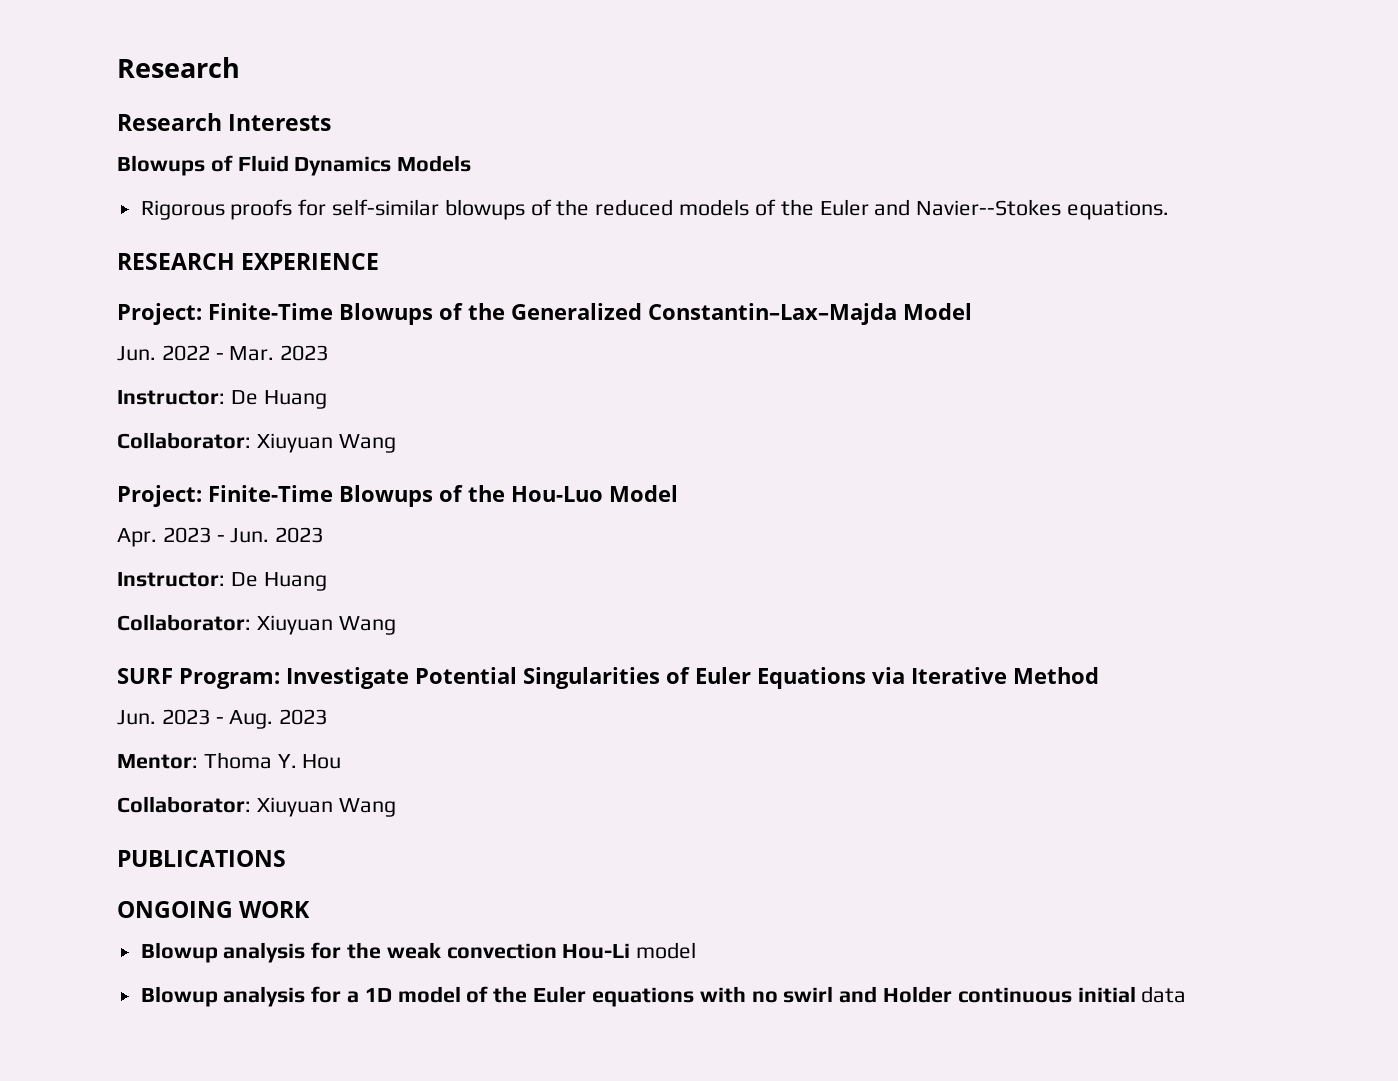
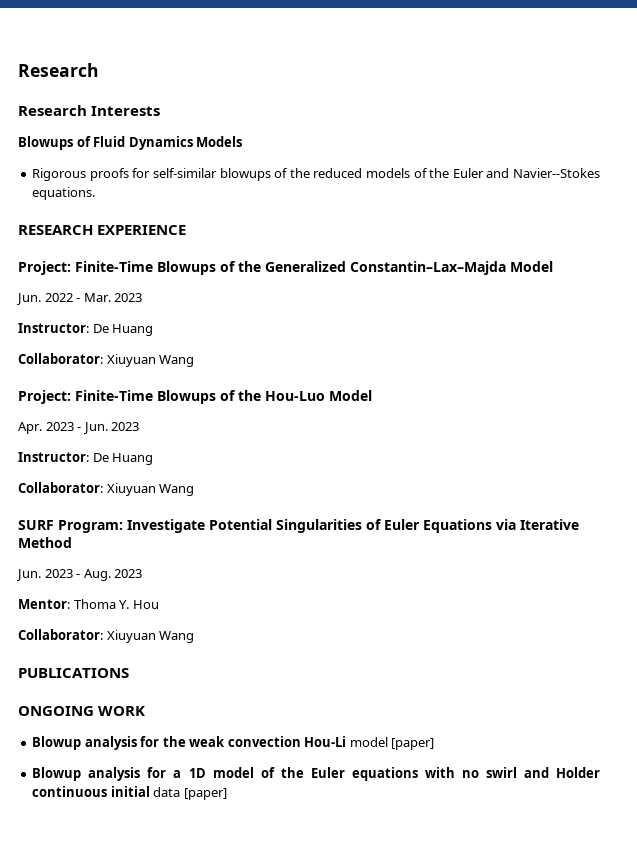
(697, 950) none -> [391,738,435,750] [paper]
(1187, 994) none -> [183,788,227,800] [paper]

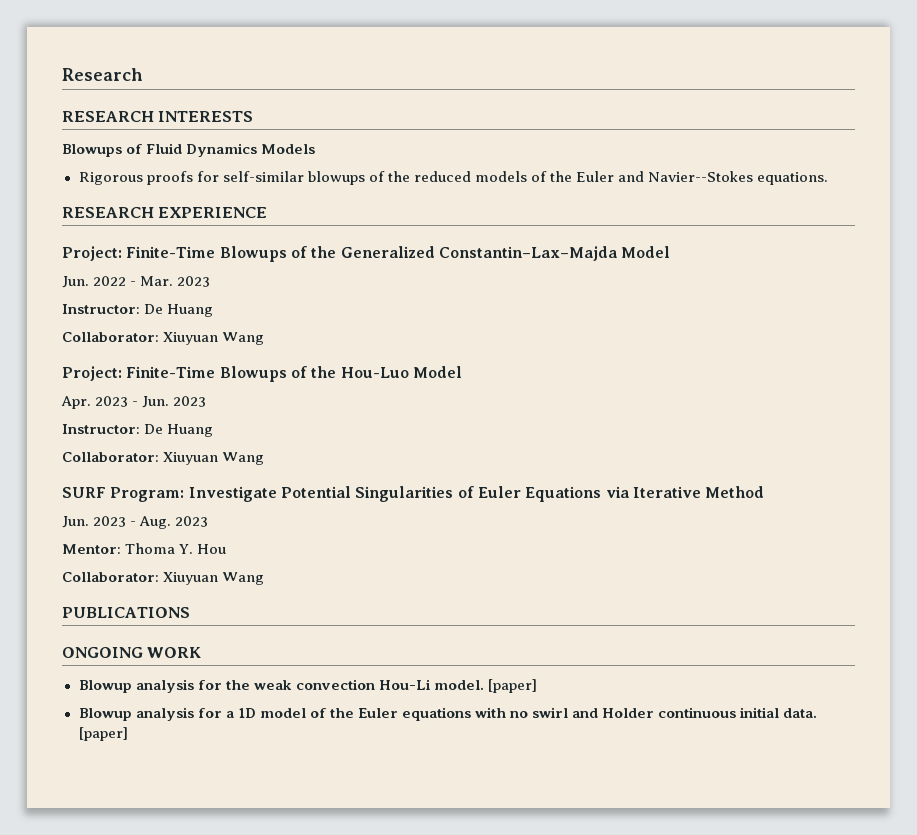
[18,105,161,116] Research Interests -> [62,111,254,122] RESEARCH INTERESTS
[349,737,388,747] model -> [433,680,484,690] model.
[153,787,181,797] data -> [783,708,818,718] data.

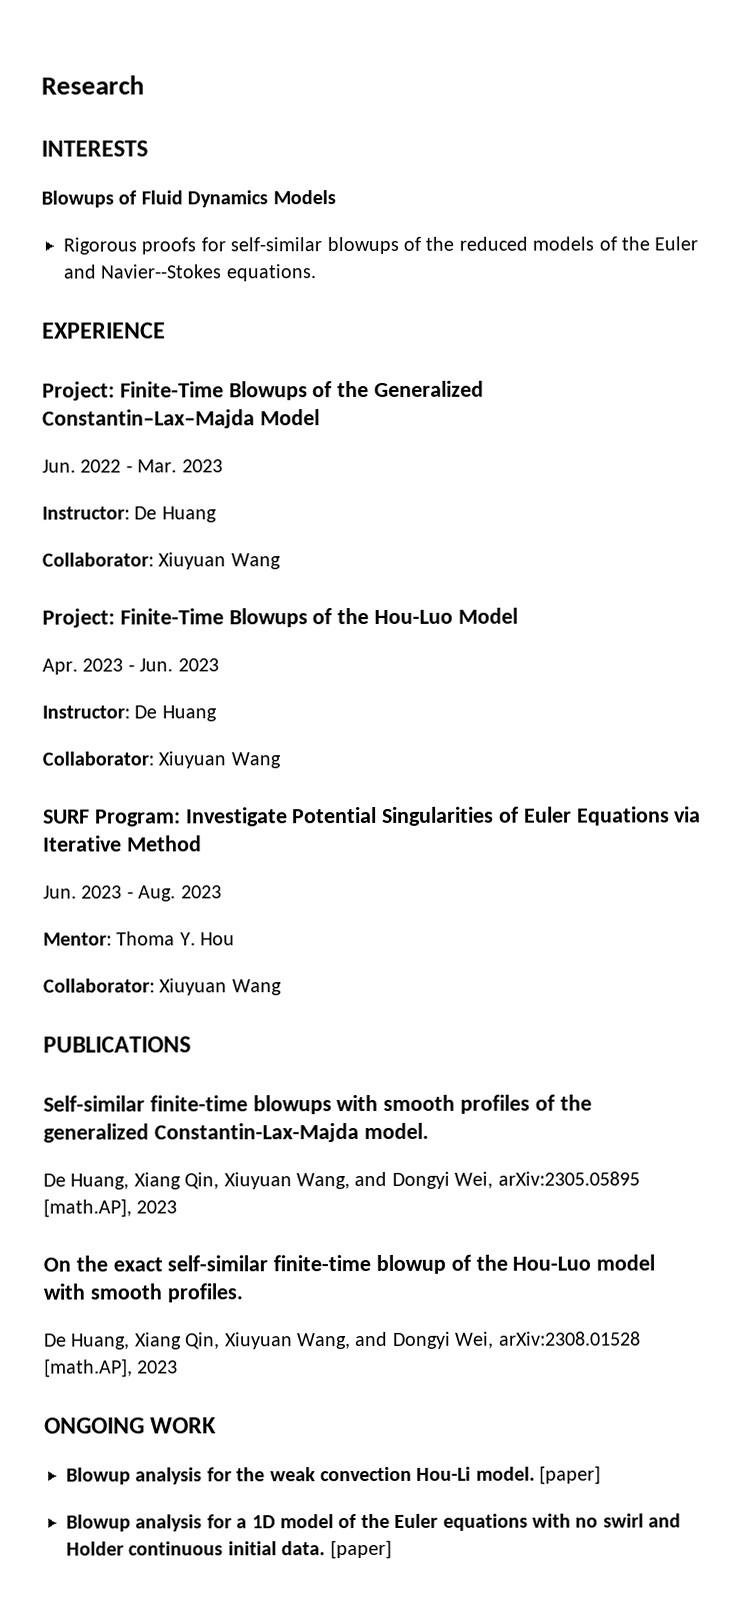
[62,111,154,122] RESEARCH -> (144, 85) none
[62,207,154,218] RESEARCH -> (316, 273) none
(190, 612) none -> [43,1094,592,1115] [43,1122,429,1143] [43,1171,640,1190] [43,1198,178,1218] [43,1254,656,1274] [43,1283,243,1303] [44,1331,641,1350] [44,1358,179,1378] // Self-similar finite-time blowups with smooth profiles of the generalized Constantin-Lax-Majda model. // De Huang, Xiang Qin, Xiuyuan Wang, and Dongyi Wei, arXiv:2305.05895 [math.AP], 2023 // On the exact self-similar finite-time blowup of the Hou-Luo model with smooth profiles. // De Huang, Xiang Qin, Xiuyuan Wang, and Dongyi Wei, arXiv:2308.01528 [math.AP], 2023

